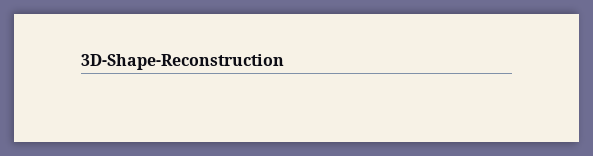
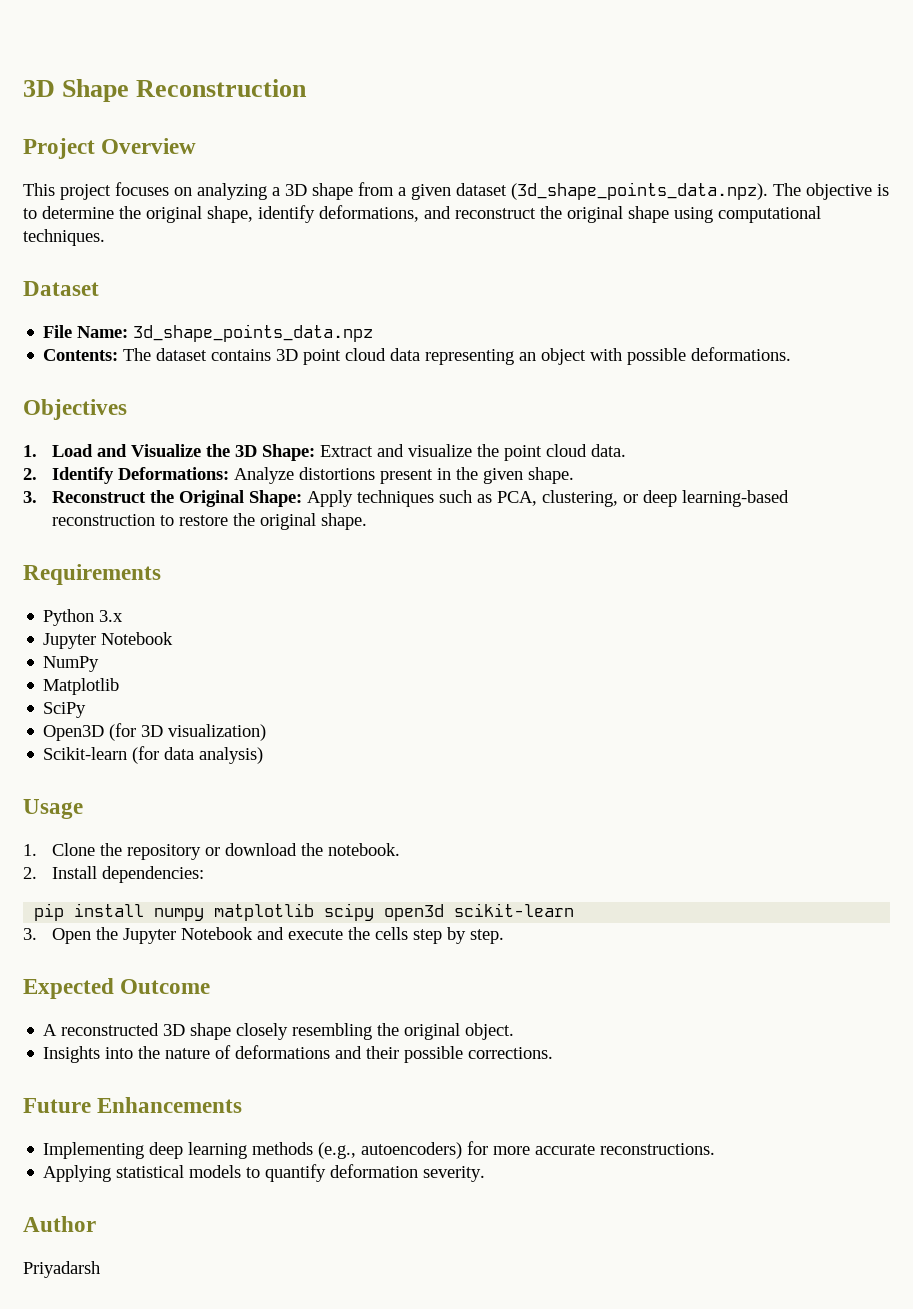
[81,54,284,70] 3D-Shape-Reconstruction -> [23,79,308,102] [23,138,197,159] [23,182,889,200] [23,205,821,223] [23,229,105,246] [23,281,99,296] [43,324,374,342] [43,347,792,365] [23,399,127,420] [23,444,626,461] [23,467,574,484] [23,490,789,507] [51,513,367,530] [23,564,161,585] [43,609,124,626] [43,632,174,649] [43,656,100,672] [43,678,120,695] [43,702,87,718] [43,723,267,741] [43,746,264,764] [23,799,83,819] [23,843,400,860] [23,866,204,883] [34,903,575,921] [23,927,504,944] [23,978,211,999] [43,1023,515,1040] [43,1045,554,1063] [23,1097,243,1113] [43,1141,716,1159] [43,1164,486,1182] [23,1216,96,1232] [23,1261,100,1278] 3D Shape Reconstruction // Project Overview // This project focuses on analyzing a 3D shape from a given dataset (3d_shape_points_data.npz). The objective is to determine the original shape, identify deformations, and reconstruct the original shape using computational techniques. // Dataset // File Name: 3d_shape_points_data.npz // Contents: The dataset contains 3D point cloud data representing an object with possible deformations. // Objectives // 1. Load and Visualize the 3D Shape: Extract and visualize the point cloud data. // 2. Identify Deformations: Analyze distortions present in the given shape. // 3. Reconstruct the Original Shape: Apply techniques such as PCA, clustering, or deep learning-based reconstruction to restore the original shape. // Requirements // Python 3.x // Jupyter Notebook // NumPy // Matplotlib // SciPy // Open3D (for 3D visualization) // Scikit-learn (for data analysis) // Usage // 1. Clone the repository or download the notebook. // 2. Install dependencies: // pip install numpy matplotlib scipy open3d scikit-learn // 3. Open the Jupyter Notebook and execute the cells step by step. // Expected Outcome // A reconstructed 3D shape closely resembling the original object. // Insights into the nature of deformations and their possible corrections. // Future Enhancements // Implementing deep learning methods (e.g., autoencoders) for more accurate reconstructions. // Applying statistical models to quantify deformation severity. // Author // Priyadarsh

